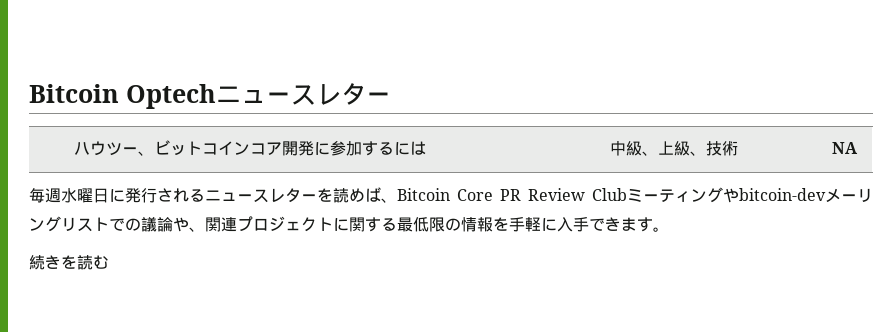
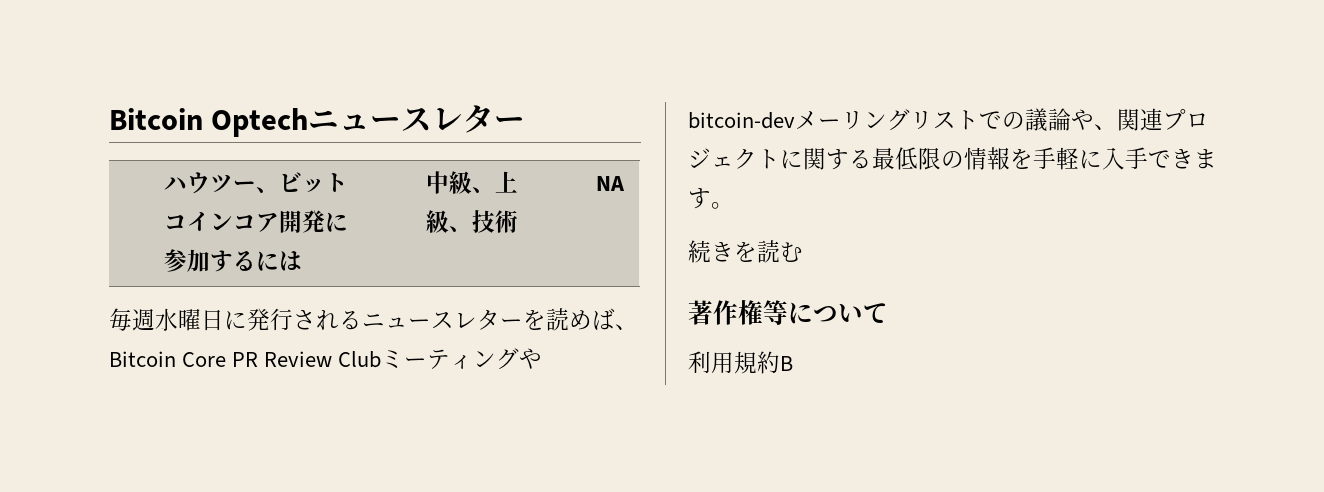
(109, 262) none -> [688,300,888,325] [688,351,793,374] // 著作権等について // 利用規約B

